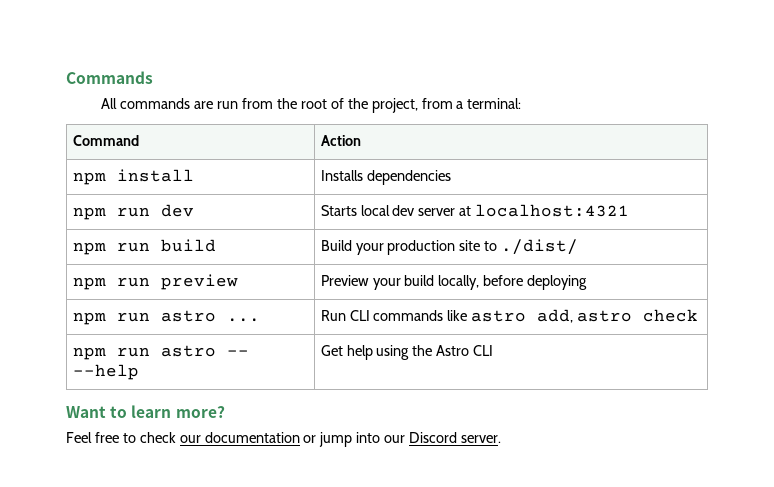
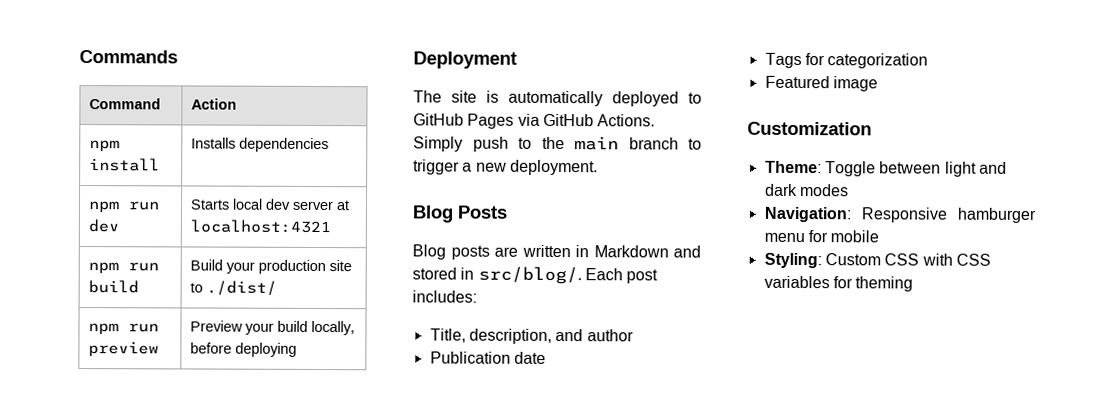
[101,98,522,113] // All commands are run from the root of the project, from a terminal: -> (178, 56) none
[72,310,260,325] [320,309,699,323] [72,345,249,360] [72,364,139,380] [320,345,494,360] [66,405,225,418] [66,432,502,447] // npm run astro ... | Run CLI commands like astro add, astro check // npm run astro -- --help | Get help using the Astro CLI // Want to learn more? // Feel free to check our documentation or jump into our Discord server. -> [413,51,517,69] [413,90,702,107] [413,113,656,129] [413,136,702,152] [413,159,598,176] [412,205,507,223] [412,244,701,260] [412,266,659,285] [412,290,477,303] [429,328,634,344] [429,351,546,364] [764,52,929,69] [764,75,878,92] [747,121,872,136] [764,160,1007,177] [764,183,849,197] [763,206,1036,224] [763,230,880,243] [763,252,991,269] [763,275,914,292] // Deployment // The site is automatically deployed to GitHub Pages via GitHub Actions. Simply push to the main branch to trigger a new deployment. // Blog Posts // Blog posts are written in Markdown and stored in src/blog/. Each post includes: // Title, description, and author // Publication date // Tags for categorization // Featured image // Customization // Theme: Toggle between light and dark modes // Navigation: Responsive hamburger menu for mobile // Styling: Custom CSS with CSS variables for theming

